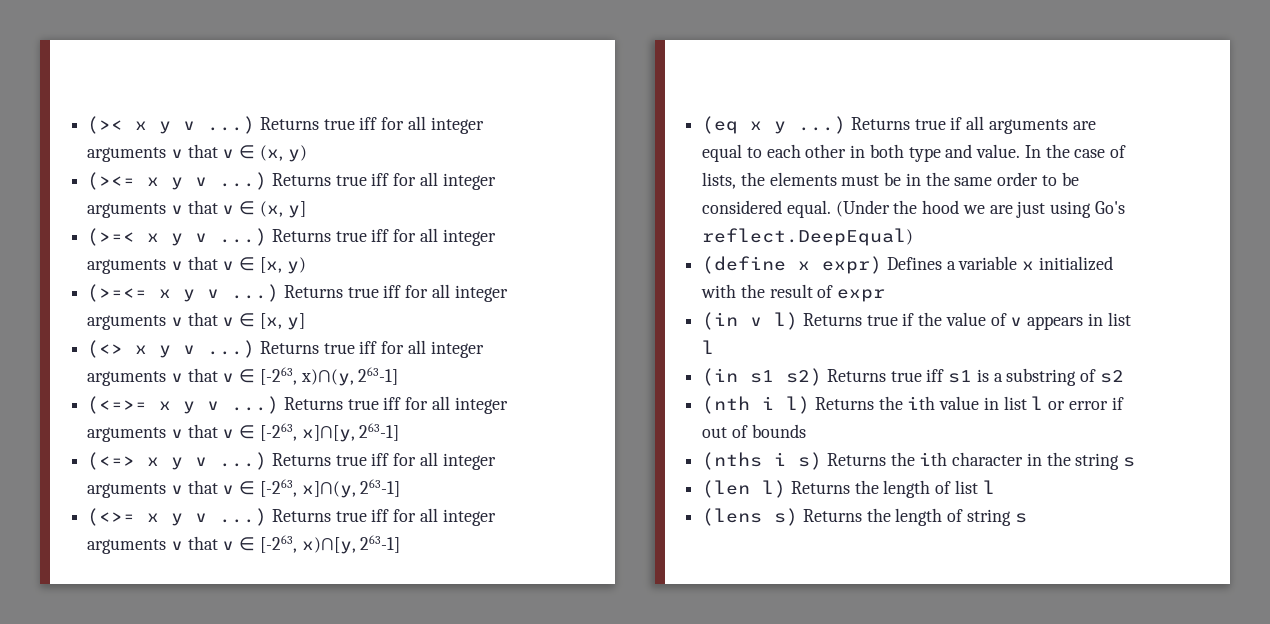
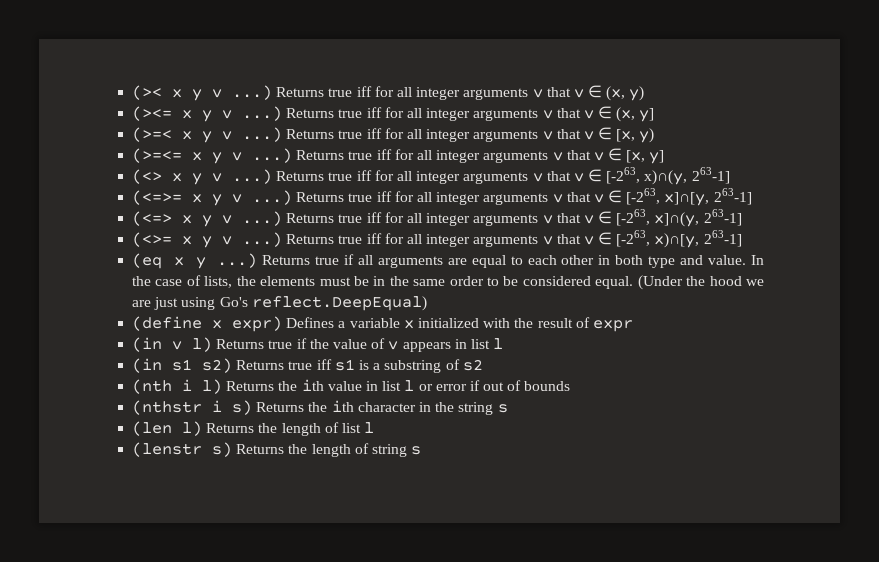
[702,452,763,470] (nths -> [132,400,203,415] (nthstr
[702,508,763,526] (lens -> [132,442,203,457] (lenstr

